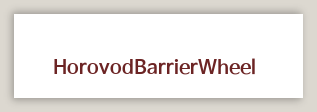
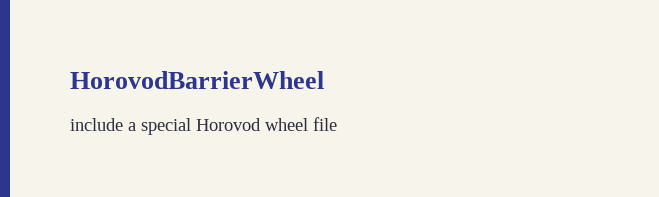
(256, 66) none -> [70,117,337,135] // include a special Horovod wheel file

